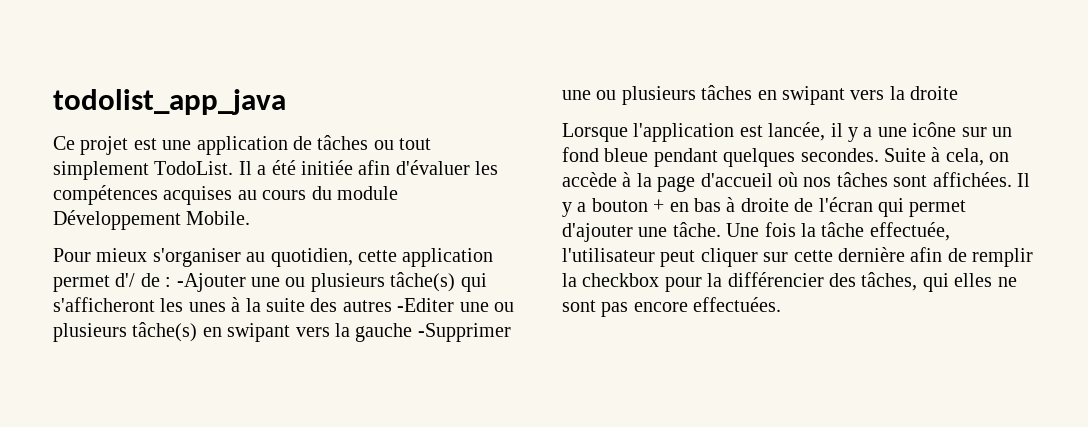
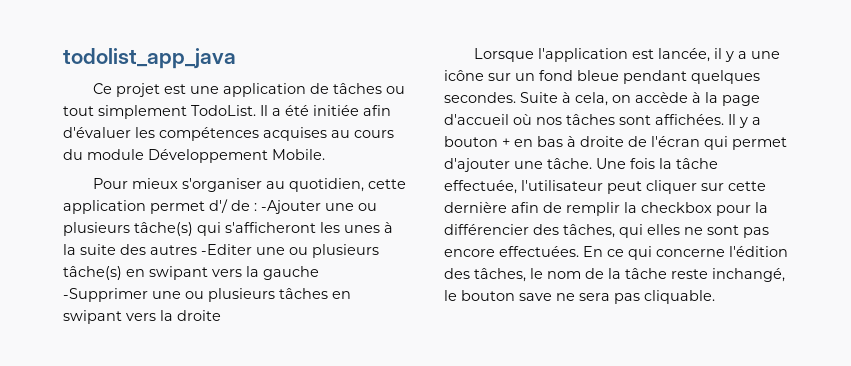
(782, 304) none -> [583,246,788,260] [444,268,785,282] [444,290,715,304] En ce qui concerne l'édition des tâches, le nom de la tâche reste inchangé, le bouton save ne sera pas cliquable.

